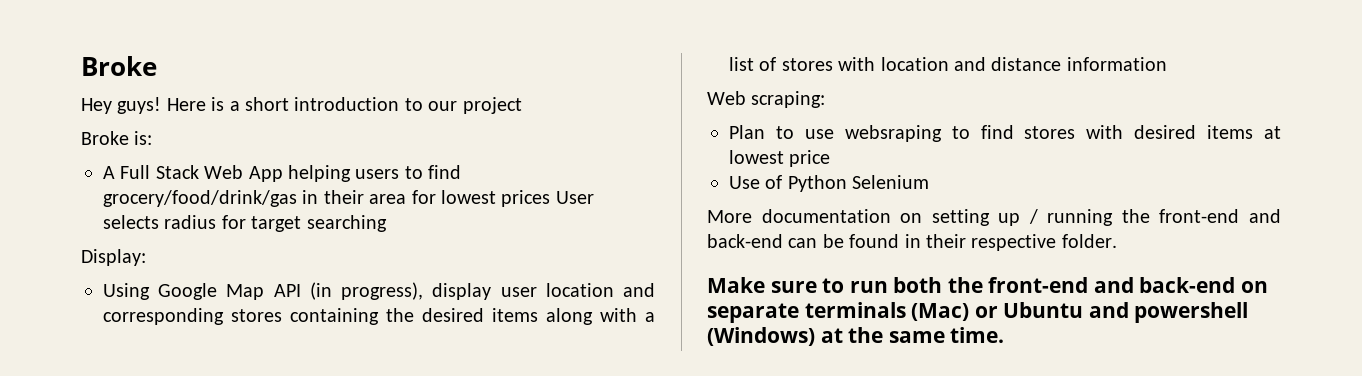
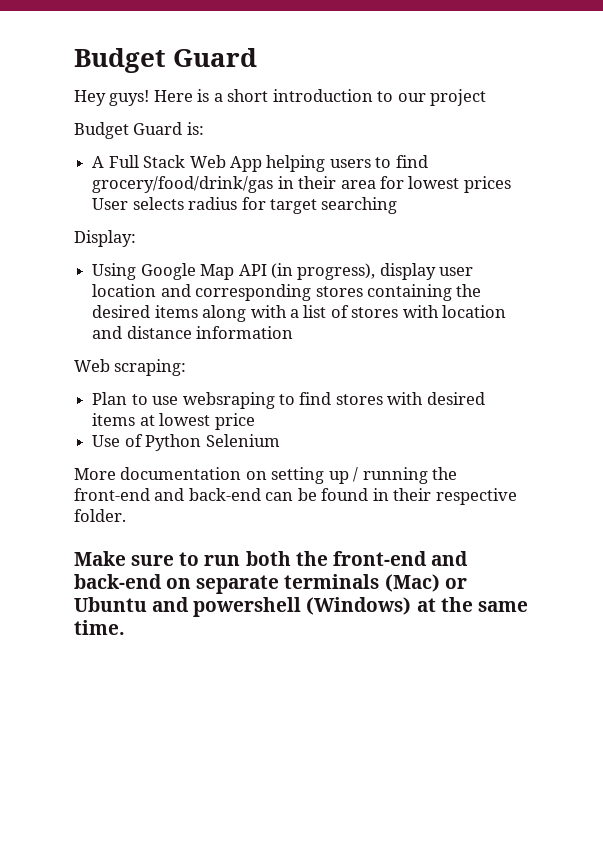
[81,56,157,76] Broke -> [74,48,258,73] Budget Guard
[81,131,129,145] Broke -> [74,122,183,139] Budget Guard

